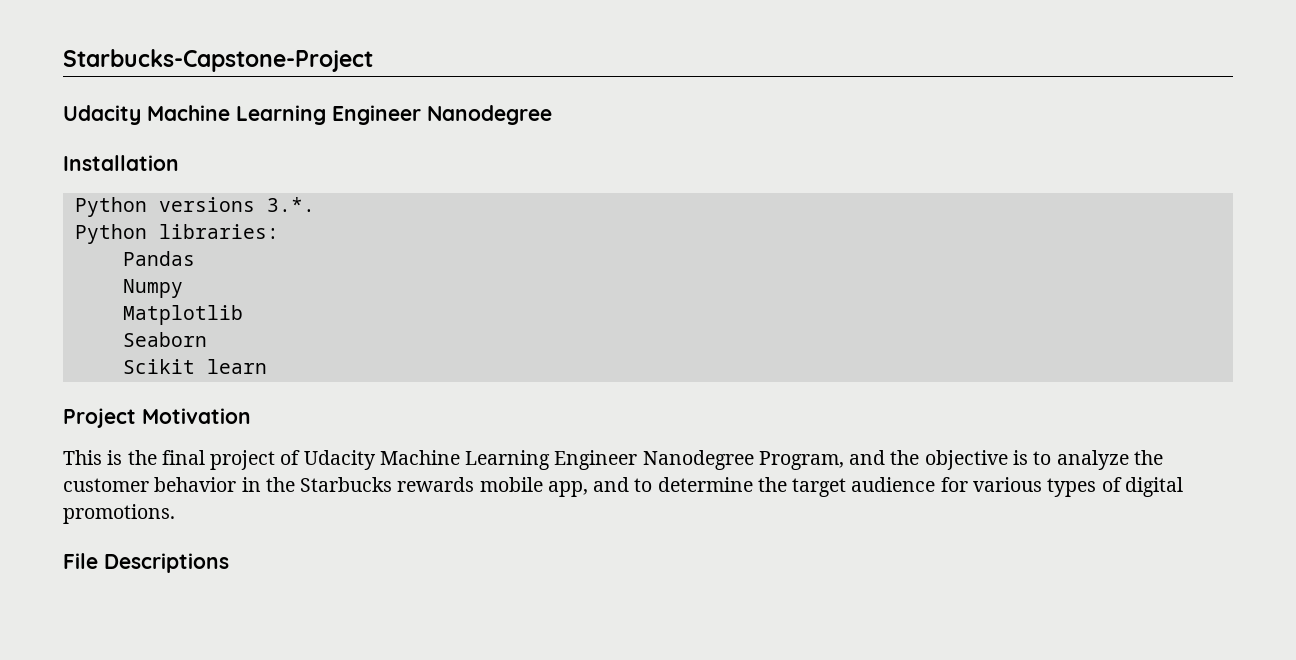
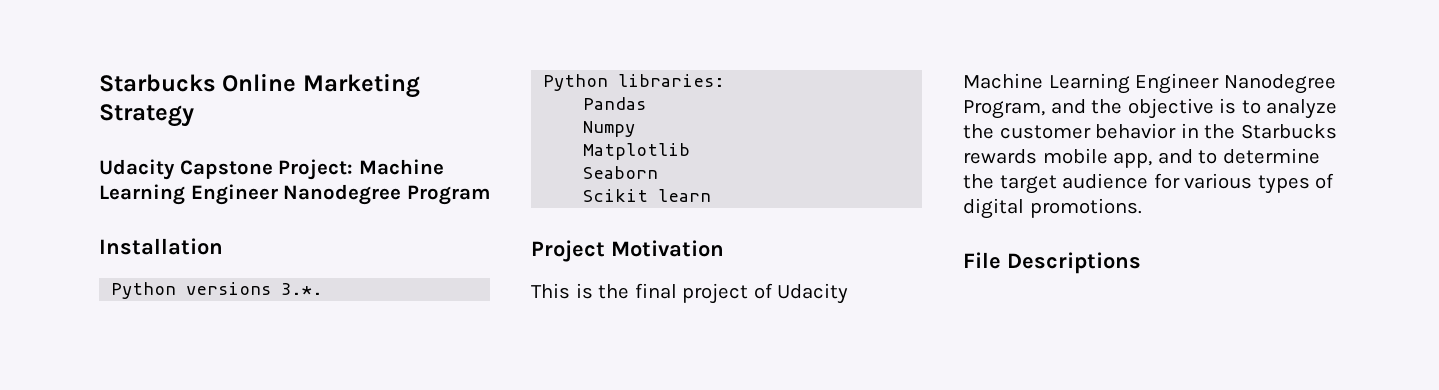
[63,49,373,72] [63,105,552,125] Starbucks-Capstone-Project // Udacity Machine Learning Engineer Nanodegree -> [99,73,420,98] [99,104,194,127] [99,159,444,180] [99,184,490,205] Starbucks Online Marketing Strategy // Udacity Capstone Project: Machine Learning Engineer Nanodegree Program

